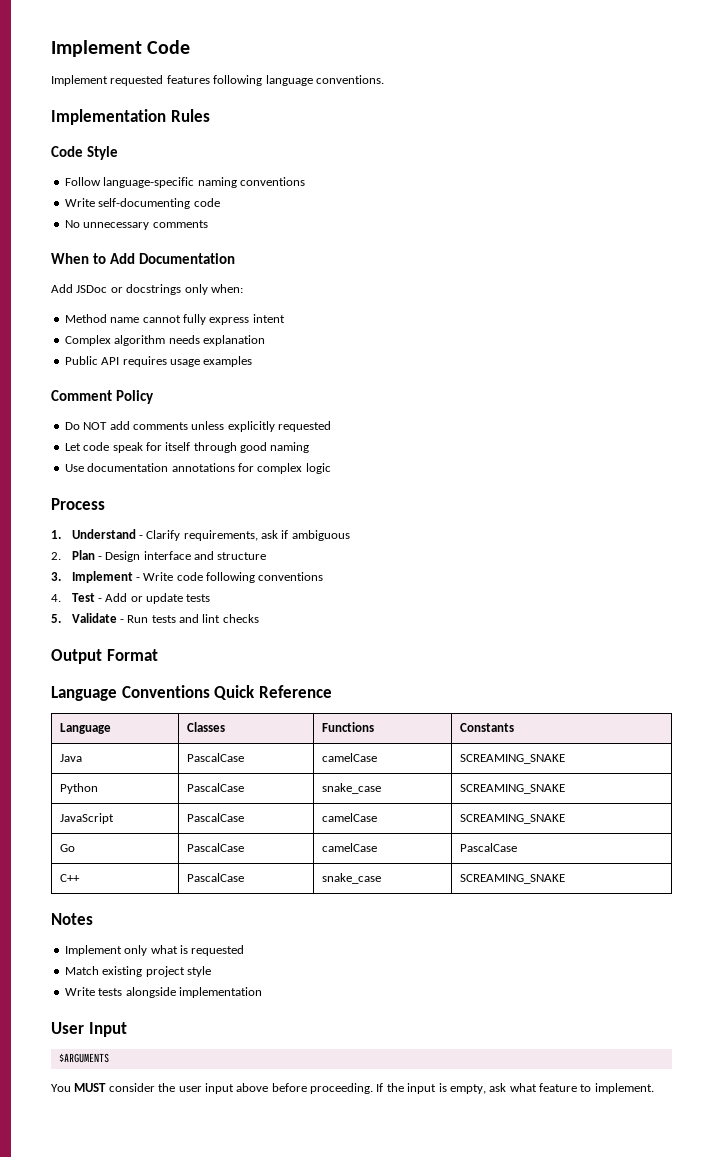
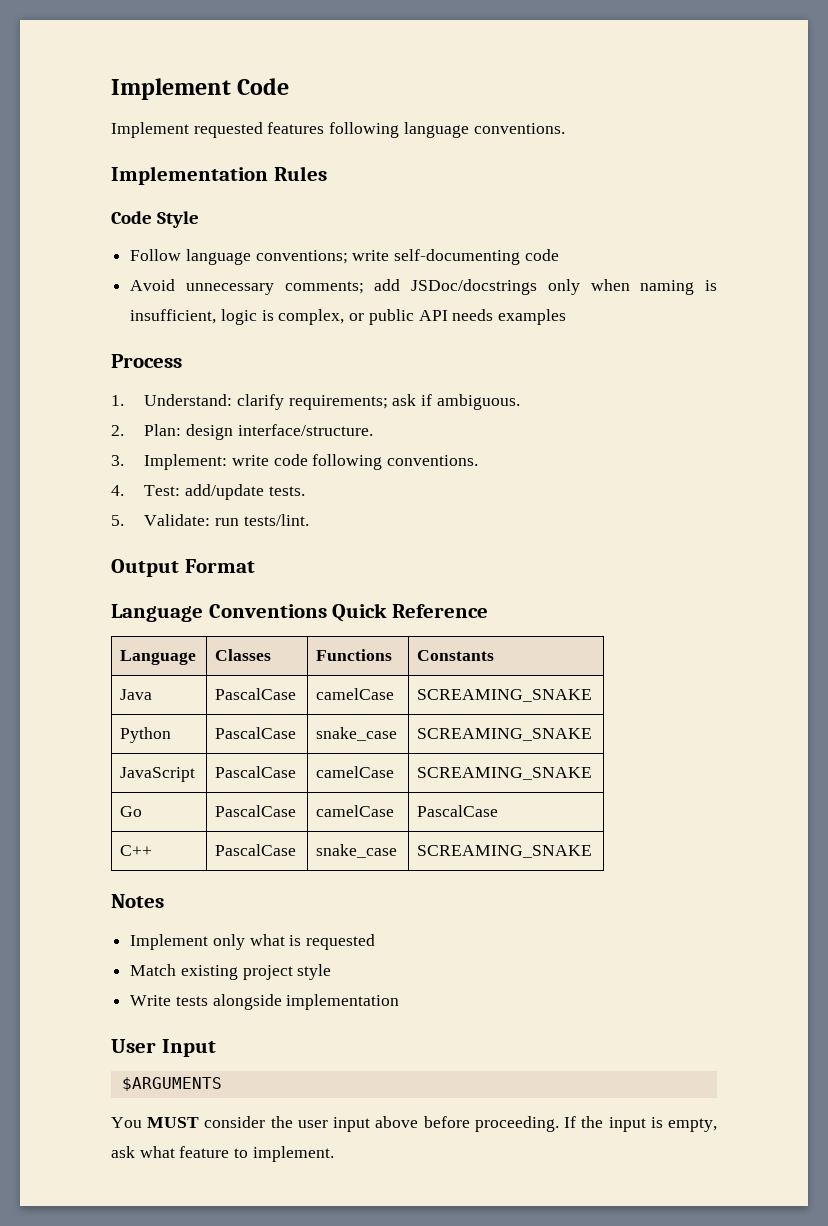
[103,177,305,188] [64,198,220,209] [64,220,208,230] [51,253,235,264] [51,284,243,295] [64,314,285,325] [64,335,265,346] [64,356,253,367] [51,390,154,404] [64,421,331,432] [64,442,310,453] [64,463,331,474] [51,498,105,510] [51,529,258,541] language-specific naming conventions // Write self-documenting code // No unnecessary comments // When to Add Documentation // Add JSDoc or docstrings only when: // Method name cannot fully express intent // Complex algorithm needs explanation // Public API requires usage examples // Comment Policy // Do NOT add comments unless explicitly requested // Let code speak for itself through good naming // Use documentation annotations for complex logic // Process // 1. Understand - Clarify requirements, -> [185,249,559,265] [130,279,717,295] [130,309,567,325] [111,354,182,368] [111,394,388,410] language conventions; write self-documenting code // Avoid unnecessary comments; add JSDoc/docstrings only when naming is insufficient, logic is complex, or public API needs examples // Process // 1. Understand: clarify requirements;
[291,530,350,541] ambiguous -> [436,394,520,410] ambiguous.
[71,550,267,562] [51,571,174,583] Plan - Design interface and structure // 3. Implement - Write -> [144,424,373,440] [111,454,269,470] Plan: design interface/structure. // 3. Implement: write
[258,572,324,581] conventions -> [387,455,479,466] conventions.
[71,593,211,604] [51,613,259,623] Test - Add or update tests // 5. Validate - Run tests and lint checks -> [144,484,305,500] [111,514,309,526] Test: add/update tests. // 5. Validate: run tests/lint.

